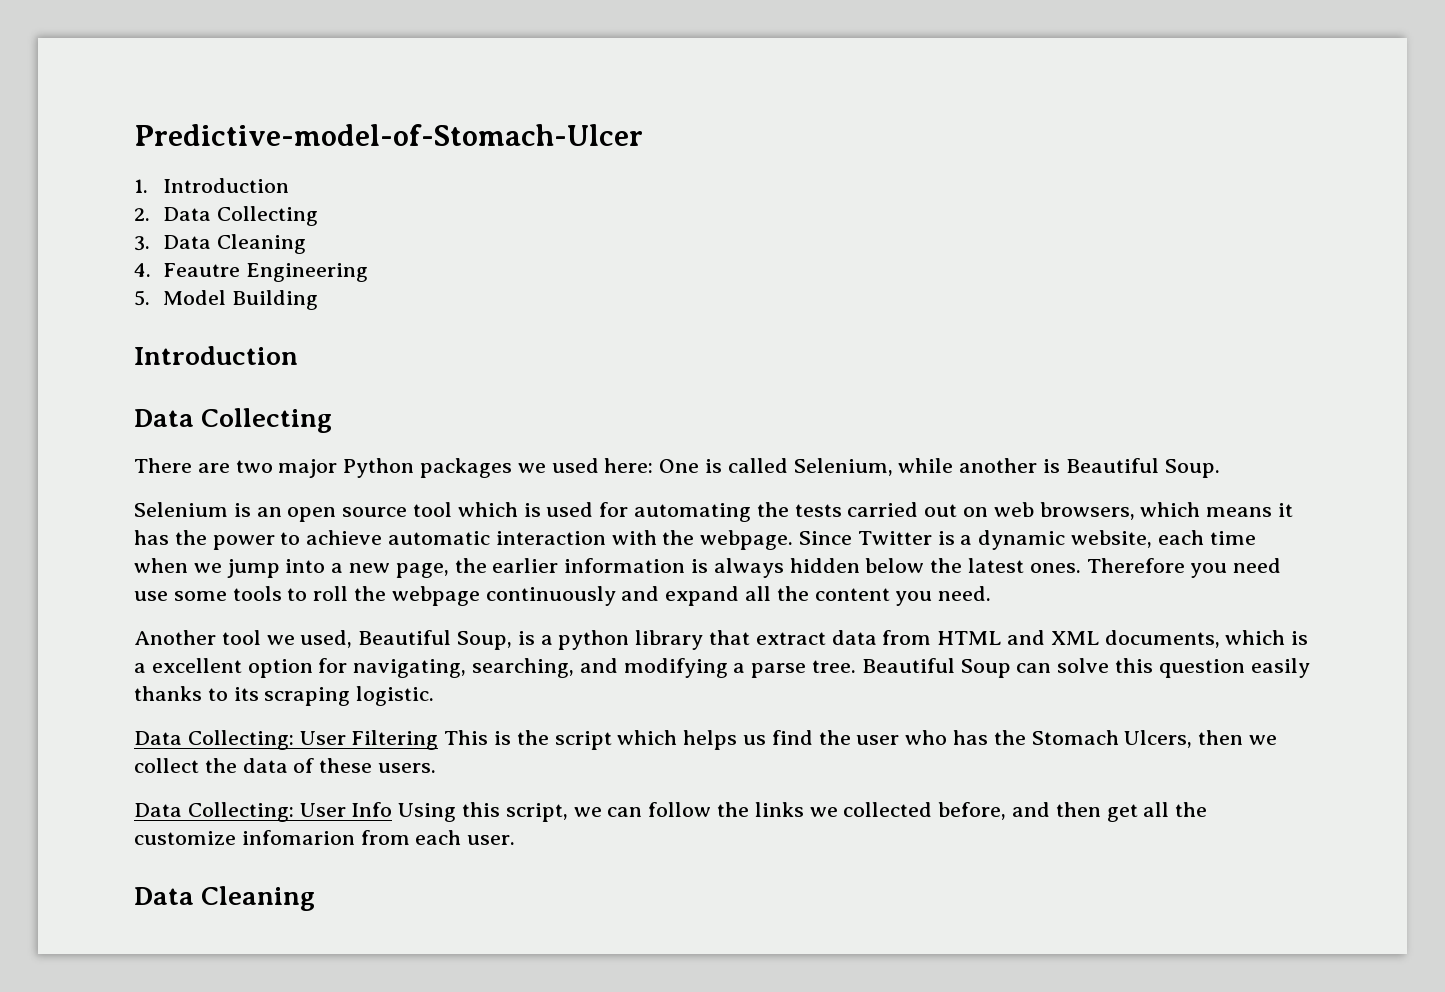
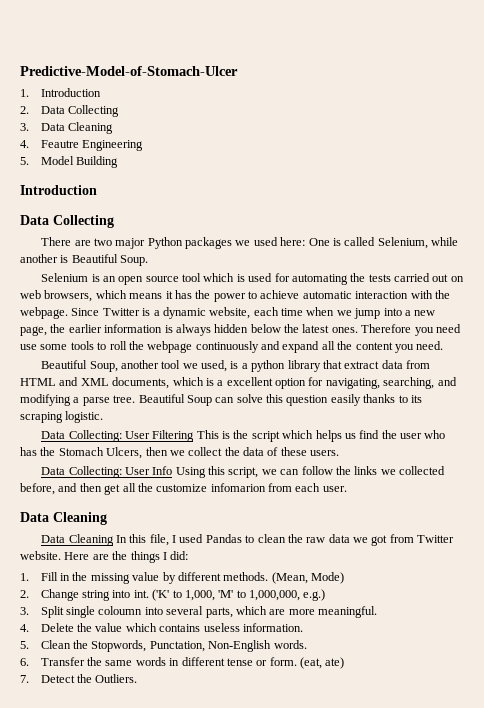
[134,124,643,146] Predictive-model-of-Stomach-Ulcer -> [20,66,238,76] Predictive-Model-of-Stomach-Ulcer
[134,630,216,645] Another -> [41,360,159,372] Beautiful Soup, another
[358,630,513,650] Beautiful Soup, -> (228, 366) none
(316, 898) none -> [41,534,455,546] [20,551,189,563] [20,572,345,584] [20,589,326,601] [20,606,378,618] [20,623,303,632] [20,640,307,652] [20,657,345,669] [20,674,138,683] // Data Cleaning In this file, I used Pandas to clean the raw data we got from Twitter website. Here are the things I did: // 1. Fill in the missing value by different methods. (Mean, Mode) // 2. Change string into int. ('K' to 1,000, 'M' to 1,000,000, e.g.) // 3. Split single coloumn into several parts, which are more meaningful. // 4. Delete the value which contains useless information. // 5. Clean the Stopwords, Punctation, Non-English words. // 6. Transfer the same words in different tense or form. (eat, ate) // 7. Detect the Outliers.

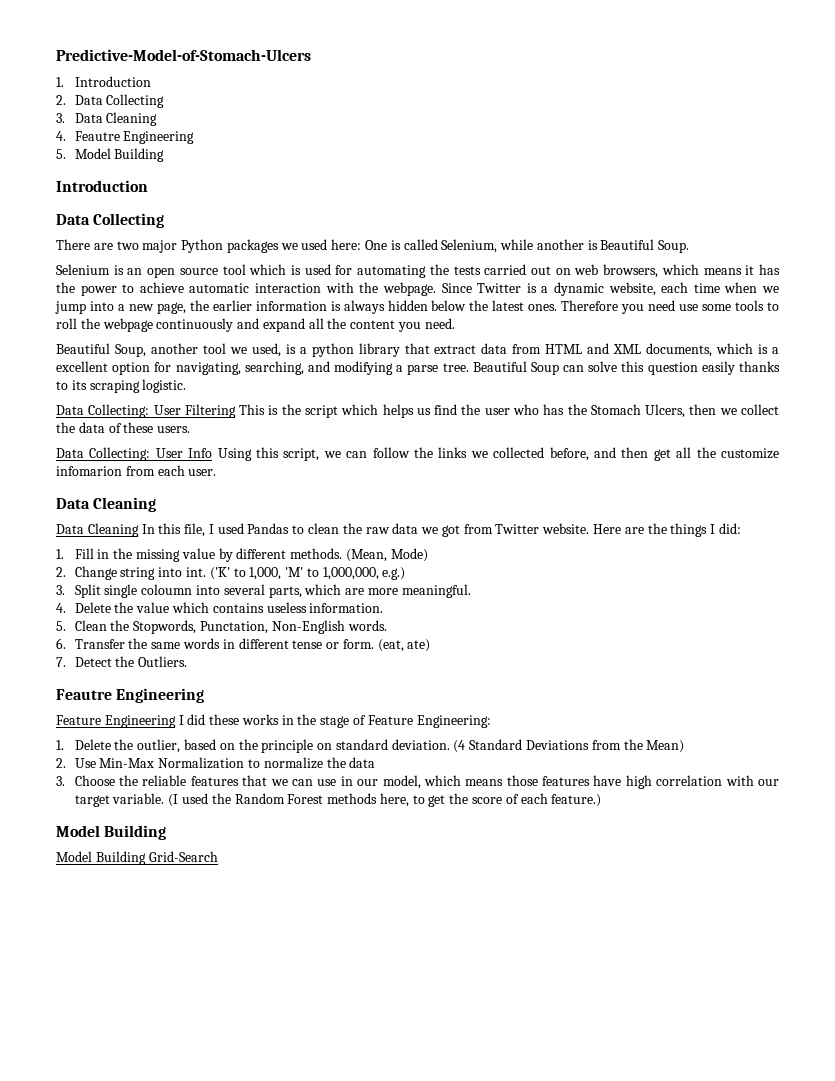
[20,66,238,76] Predictive-Model-of-Stomach-Ulcer -> [56,49,311,61] Predictive-Model-of-Stomach-Ulcers
(138, 678) none -> [56,688,205,703] [56,714,491,728] [56,739,685,753] [56,757,376,769] [56,775,779,789] [74,793,602,807] [56,825,167,840] [56,851,218,865] // Feautre Engineering // Feature Engineering I did these works in the stage of Feature Engineering: // 1. Delete the outlier, based on the principle on standard deviation. (4 Standard Deviations from the Mean) // 2. Use Min-Max Normalization to normalize the data // 3. Choose the reliable features that we can use in our model, which means those features have high correlation with our target variable. (I used the Random Forest methods here, to get the score of each feature.) // Model Building // Model Building Grid-Search

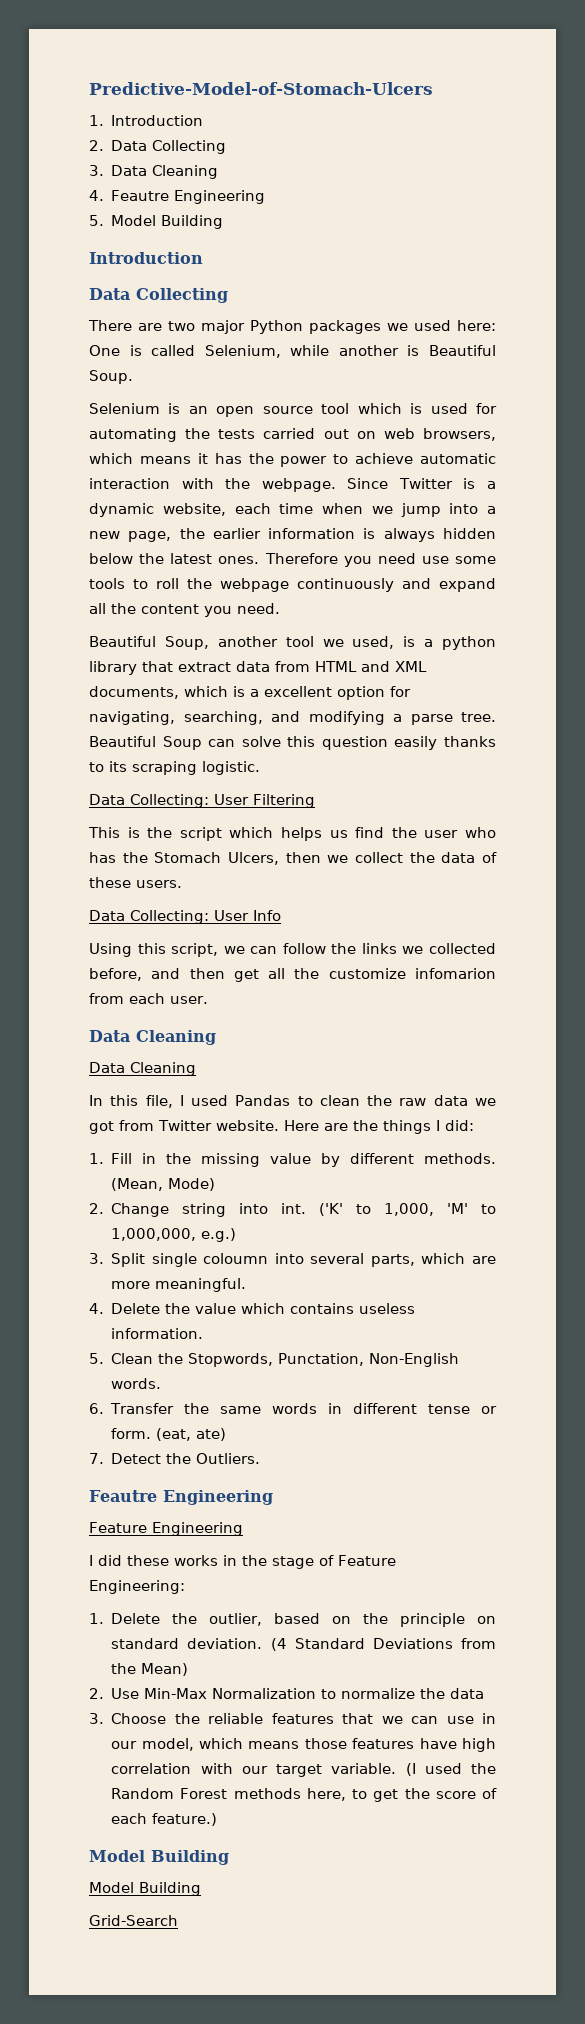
(236, 411) none -> (315, 801) //
(213, 453) none -> (281, 915) //
(139, 530) none -> (196, 1069) //
(176, 721) none -> (243, 1529) //
(146, 858) none -> (201, 1889) //

